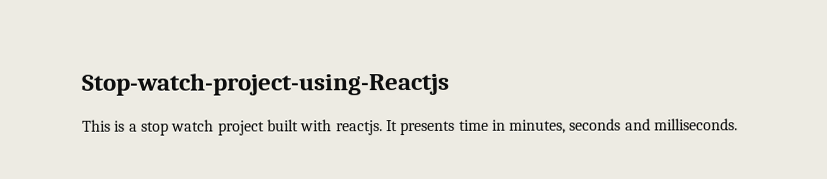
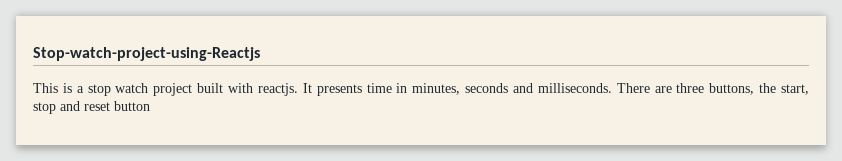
(739, 124) none -> [616,83,810,95] [33,101,150,114] There are three buttons, the start, stop and reset button

